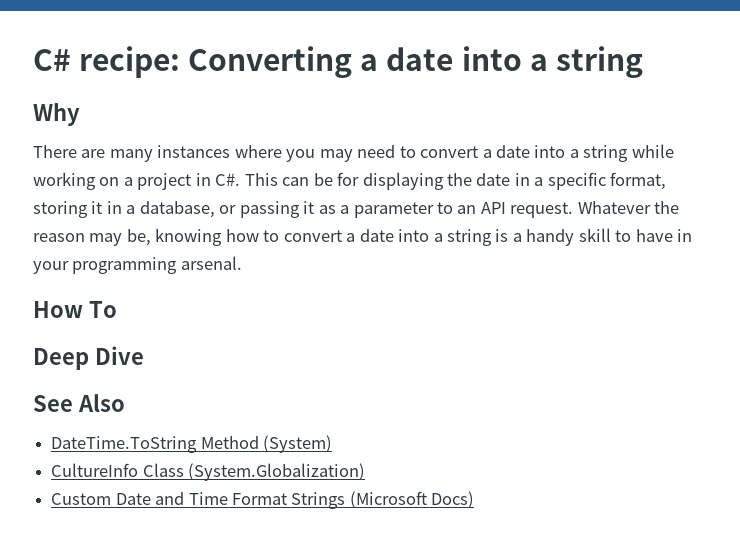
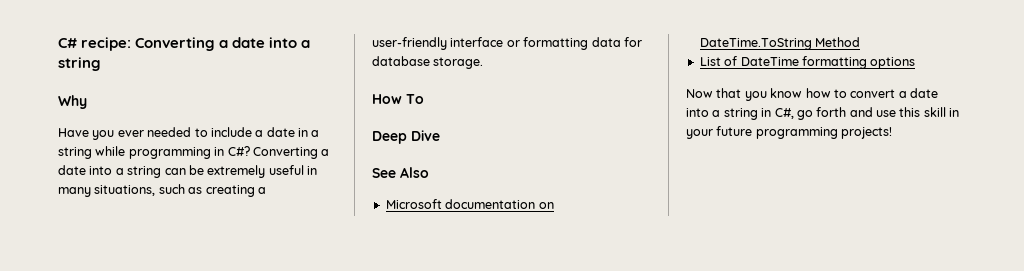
[33,144,674,162] [33,172,667,190] [33,201,680,218] [33,228,693,246] [33,256,242,274] There are many instances where you may need to convert a date into a string while working on a project in C#. This can be for displaying the date in a specific format, storing it in a database, or passing it as a parameter to an API request. Whatever the reason may be, knowing how to convert a date into a string is a handy skill to have in your programming arsenal. -> [58,127,320,140] [58,146,330,159] [58,165,317,178] [58,184,266,197] [372,37,642,50] [372,56,484,69] Have you ever needed to include a date in a string while programming in C#? Converting a date into a string can be extremely useful in many situations, such as creating a user-friendly interface or formatting data for database storage.
(125, 403) none -> [385,199,554,209] Microsoft documentation on
[263,435,333,453] [51,463,366,481] [51,491,475,509] (System) // CultureInfo Class (System.Globalization) // Custom Date and Time Format Strings (Microsoft Docs) -> [699,56,916,69] [686,88,938,101] [686,107,960,120] [686,126,893,139] // List of DateTime formatting options // Now that you know how to convert a date into a string in C#, go forth and use this skill in your future programming projects!

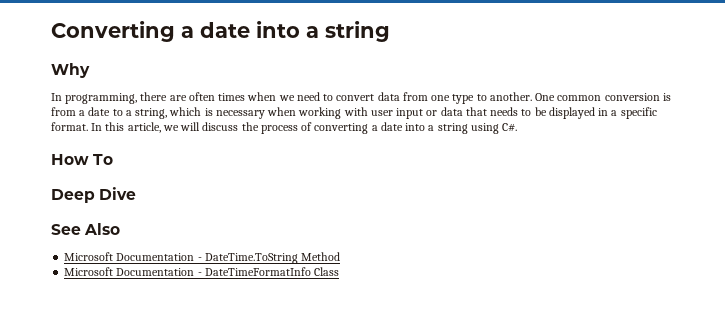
[58,37,132,51] C# recipe: -> (51, 31) none
[58,127,320,140] [58,146,330,159] [58,165,317,178] [58,184,266,197] [372,37,642,50] [372,56,484,69] Have you ever needed to include a date in a string while programming in C#? Converting a date into a string can be extremely useful in many situations, such as creating a user-friendly interface or formatting data for database storage. -> [51,92,671,104] [51,107,657,119] [51,122,518,134] In programming, there are often times when we need to convert data from one type to another. One common conversion is from a date to a string, which is necessary when working with user input or data that needs to be displayed in a specific format. In this article, we will discuss the process of converting a date into a string using C#.
[445,199,554,209] documentation on -> [116,253,202,261] Documentation -
[699,56,916,69] [686,88,938,101] [686,107,960,120] [686,126,893,139] List of DateTime formatting options // Now that you know how to convert a date into a string in C#, go forth and use this skill in your future programming projects! -> [64,267,340,276] Microsoft Documentation - DateTimeFormatInfo Class

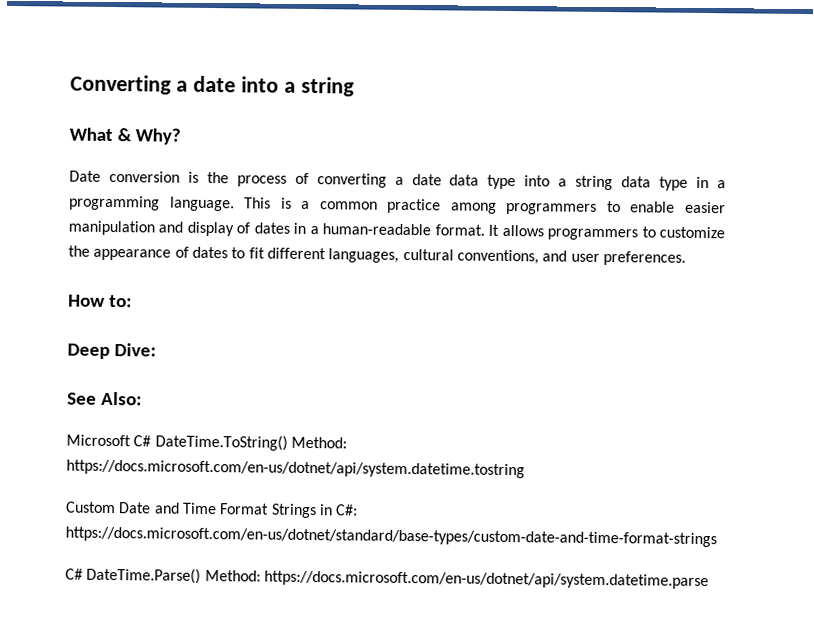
[51,63,90,78] [51,92,671,104] [51,107,657,119] [51,122,239,133] Why // In programming, there are often times when we need to convert data from one type to another. One common conversion is from a date to a string, which is necessary when working with user input or data that needs to be displayed in a specific format. In this article, we will discuss -> [69,127,181,145] [69,170,199,183] What & Why? // Date conversion is
[405,123,518,134] into a string using C#. -> [449,174,727,191] [69,195,726,215] [68,220,725,241] [68,245,686,266] data type into a string data type in a programming language. This is a common practice among programmers to enable easier manipulation and display of dates in a human-readable format. It allows programmers to customize the appearance of dates to fit different languages, cultural conventions, and user preferences.
[93,154,114,165] To -> [108,294,132,308] to:
[99,187,137,200] Dive -> [113,343,156,357] Dive:
[84,223,121,235] [64,252,341,264] [64,267,340,276] Also // Microsoft Documentation - DateTime.ToString Method // Microsoft Documentation - DateTimeFormatInfo Class -> [100,391,142,406] [66,434,347,451] [66,459,525,479] [65,501,359,519] [65,526,717,548] [65,567,709,590] Also: // Microsoft C# DateTime.ToString() Method: https://docs.microsoft.com/en-us/dotnet/api/system.datetime.tostring // Custom Date and Time Format Strings in C#: https://docs.microsoft.com/en-us/dotnet/standard/base-types/custom-date-and-time-format-strings // C# DateTime.Parse() Method: https://docs.microsoft.com/en-us/dotnet/api/system.datetime.parse

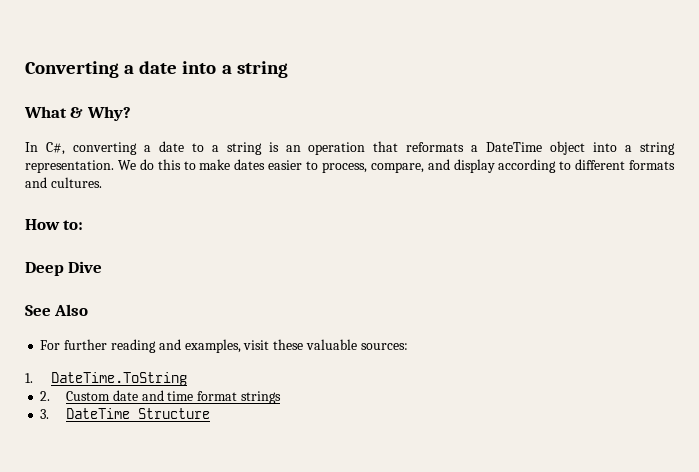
[69,170,727,191] [69,195,726,215] [68,220,725,241] [68,245,686,266] Date conversion is the process of converting a date data type into a string data type in a programming language. This is a common practice among programmers to enable easier manipulation and display of dates in a human-readable format. It allows programmers to customize the appearance of dates to fit different languages, cultural conventions, and user preferences. -> [25,141,676,155] [25,159,675,173] [25,177,102,188] In C#, converting a date to a string is an operation that reformats a DateTime object into a string representation. We do this to make dates easier to process, compare, and display according to different formats and cultures.
[113,343,156,357] Dive: -> [68,261,103,273] Dive
[100,391,142,406] [66,434,347,451] [66,459,525,479] [65,501,359,519] [65,526,717,548] [65,567,709,590] Also: // Microsoft C# DateTime.ToString() Method: https://docs.microsoft.com/en-us/dotnet/api/system.datetime.tostring // Custom Date and Time Format Strings in C#: https://docs.microsoft.com/en-us/dotnet/standard/base-types/custom-date-and-time-format-strings // C# DateTime.Parse() Method: https://docs.microsoft.com/en-us/dotnet/api/system.datetime.parse -> [54,304,89,316] [40,339,408,353] [25,372,187,386] [40,390,282,404] [40,408,211,419] Also // For further reading and examples, visit these valuable sources: // 1. DateTime.ToString // 2. Custom date and time format strings // 3. DateTime Structure

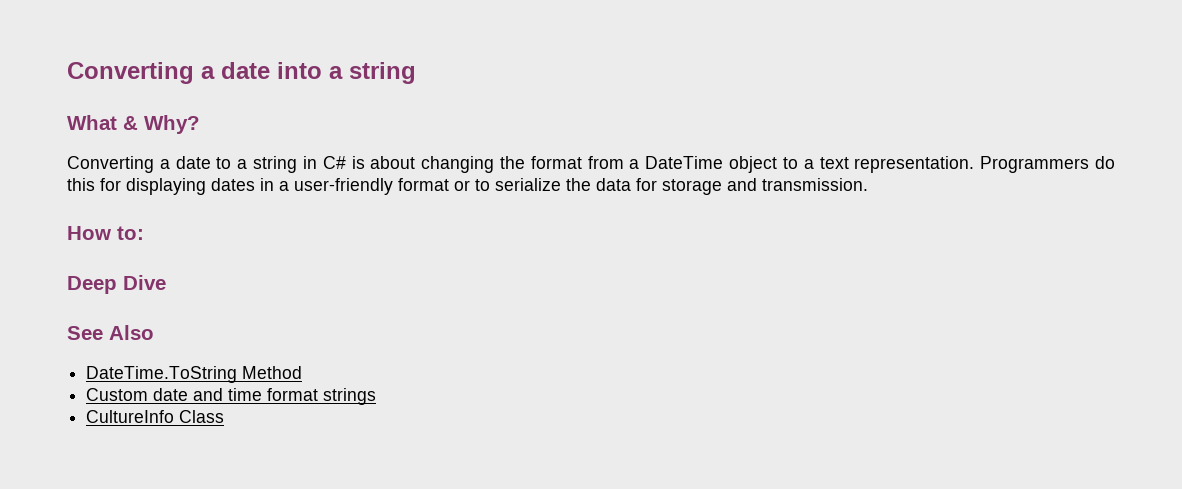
[25,142,137,155] In C#, converting -> [67,156,154,173] Converting
[268,141,676,155] [25,159,675,173] [25,177,102,188] is an operation that reformats a DateTime object into a string representation. We do this to make dates easier to process, compare, and display according to different formats and cultures. -> [302,156,1116,173] [67,178,868,195] in C# is about changing the format from a DateTime object to a text representation. Programmers do this for displaying dates in a user-friendly format or to serialize the data for storage and transmission.
[40,339,408,353] [25,372,187,386] [40,391,51,401] For further reading and examples, visit these valuable sources: // 1. DateTime.ToString // 2. -> [86,366,303,383] DateTime.ToString Method //
[40,408,211,419] 3. DateTime Structure -> [86,410,225,423] CultureInfo Class

